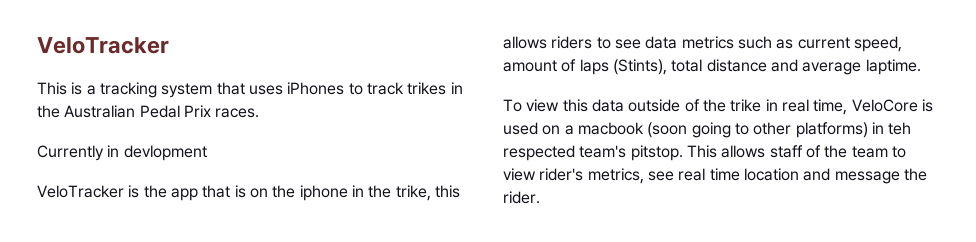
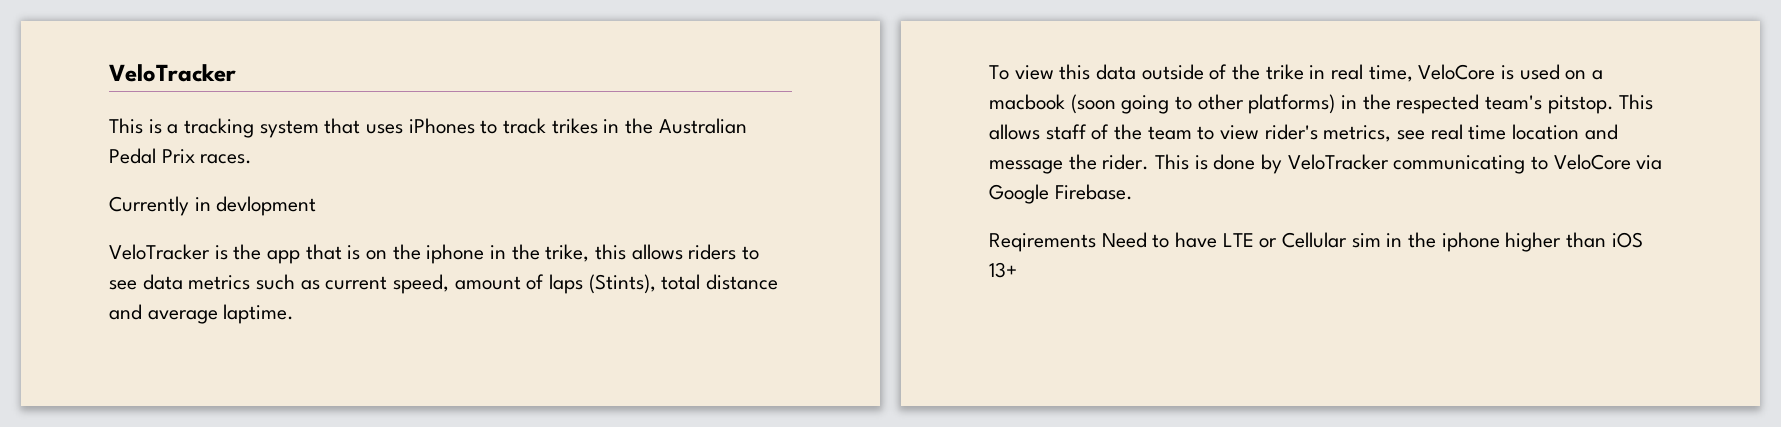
[888,122,912,135] teh -> [1362,94,1391,110] the
(540, 197) none -> [1155,154,1663,174] [989,184,1133,204] [989,232,1643,252] [989,262,1017,278] This is done by VeloTracker communicating to VeloCore via Google Firebase. // Reqirements Need to have LTE or Cellular sim in the iphone higher than iOS 13+

